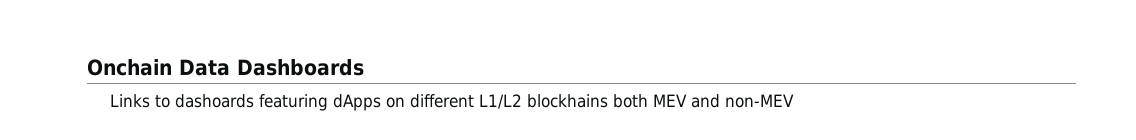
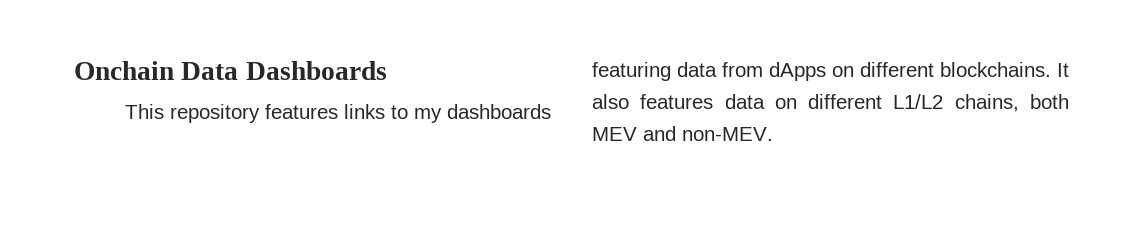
[109,94,608,111] Links to dashoards featuring dApps on different L1/L2 blockhains -> [124,104,551,123] [592,62,1069,81] [592,94,1019,112] This repository features links to my dashboards featuring data from dApps on different blockchains. It also features data on different L1/L2 chains,
[724,94,794,108] non-MEV -> [682,127,773,141] non-MEV.

